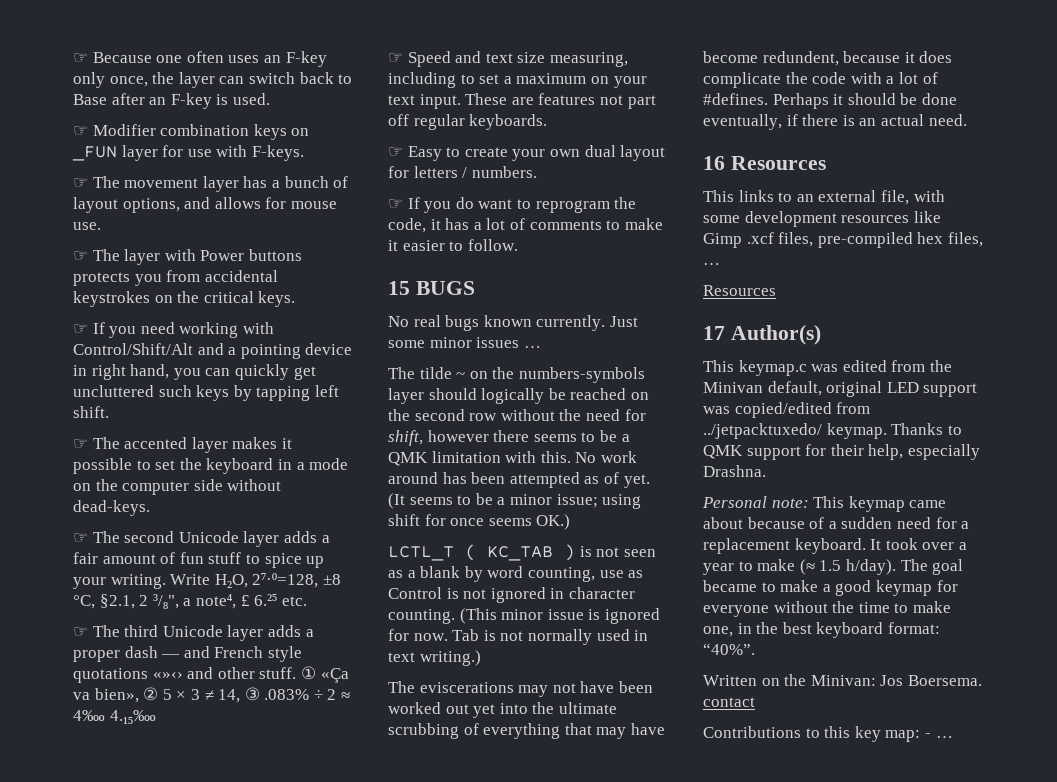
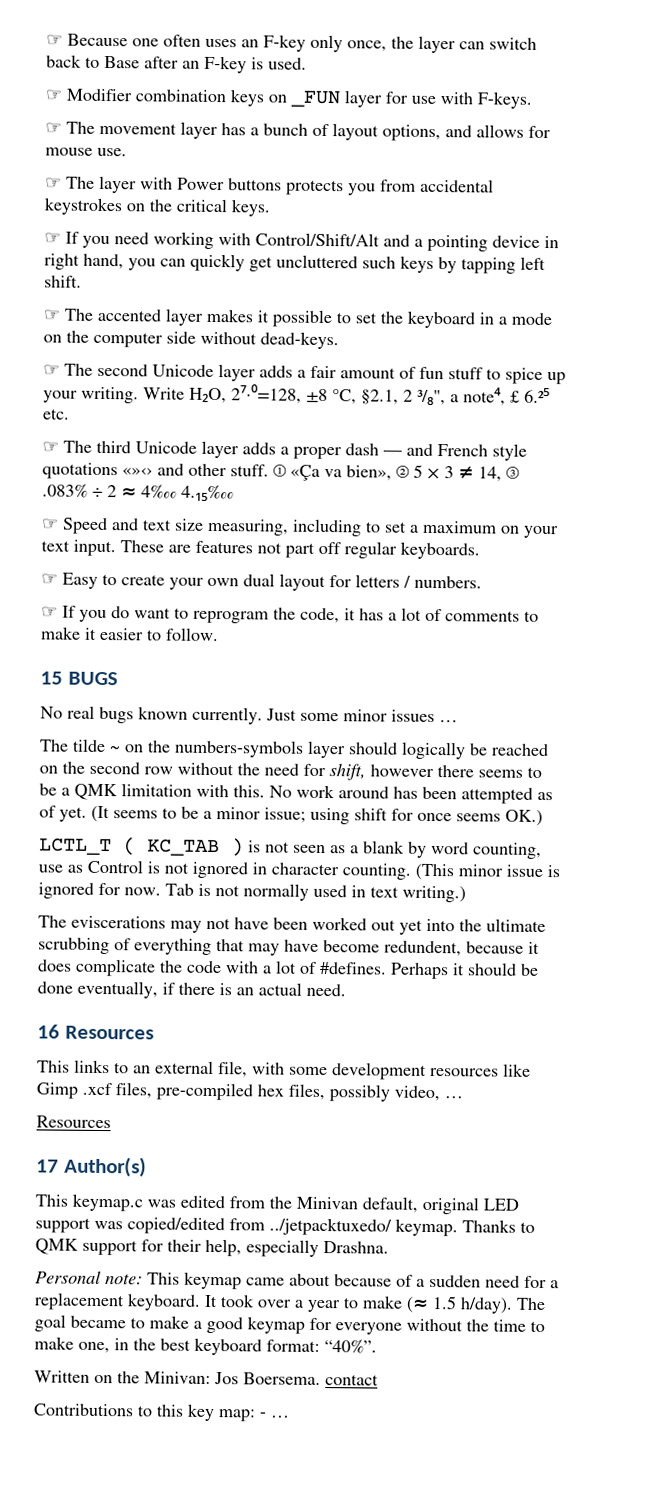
(983, 239) none -> [329,1084,440,1102] possibly video,

